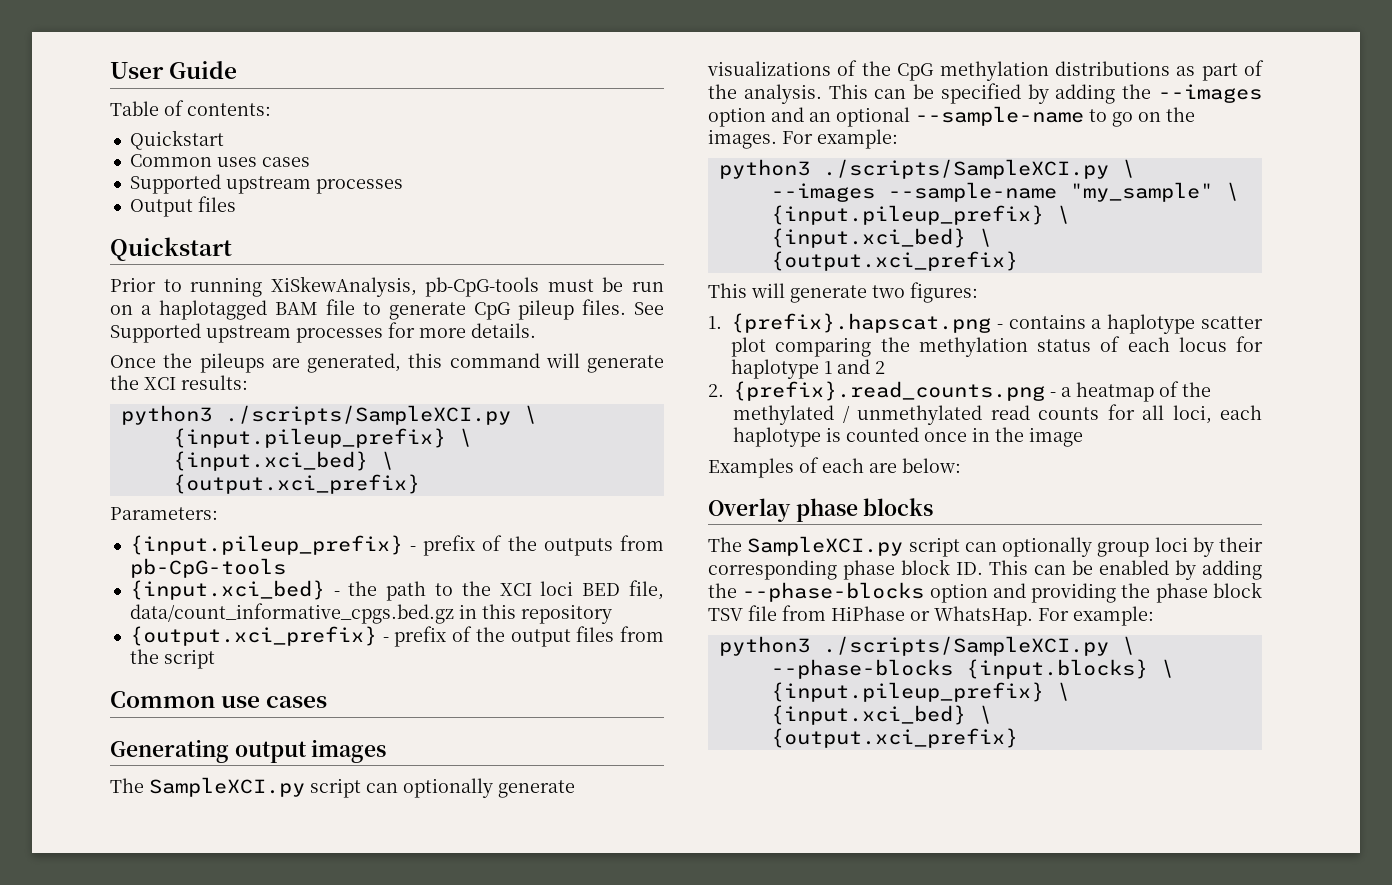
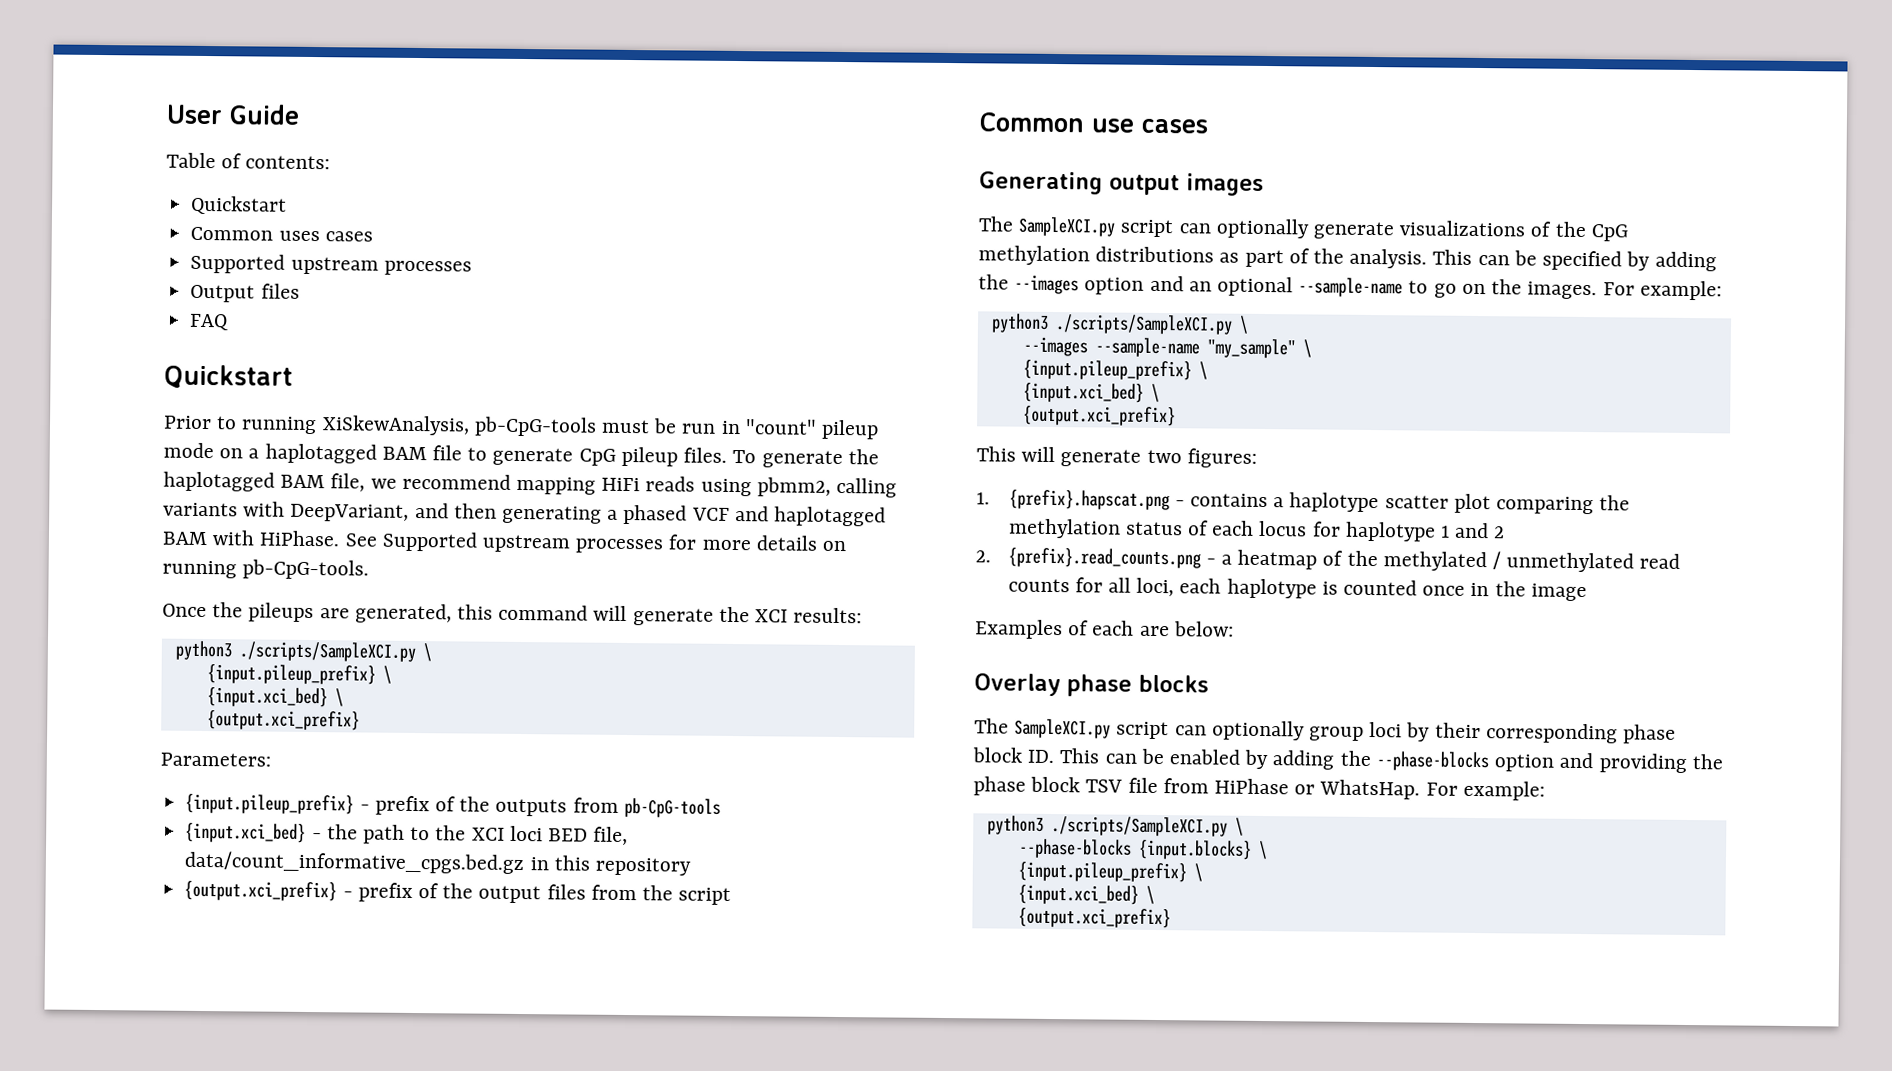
(236, 204) none -> [189,313,230,331] // FAQ
(664, 287) none -> [720,419,880,440] [163,442,214,459] in "count" pileup mode
(626, 307) none -> [732,449,879,469] [163,471,898,498] [163,501,887,527] [162,530,341,547] To generate the haplotagged BAM file, we recommend mapping HiFi reads using pbmm2, calling variants with DeepVariant, and then generating a phased VCF and haplotagged BAM with HiPhase.
[471,323,536,338] details. -> [755,535,847,552] [162,559,370,580] details on running pb-CpG-tools.

